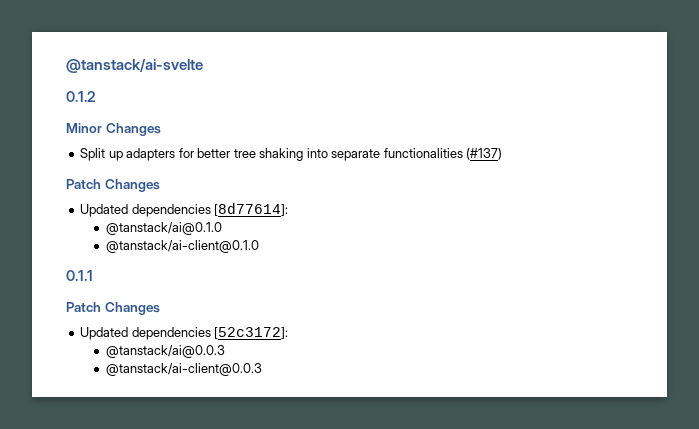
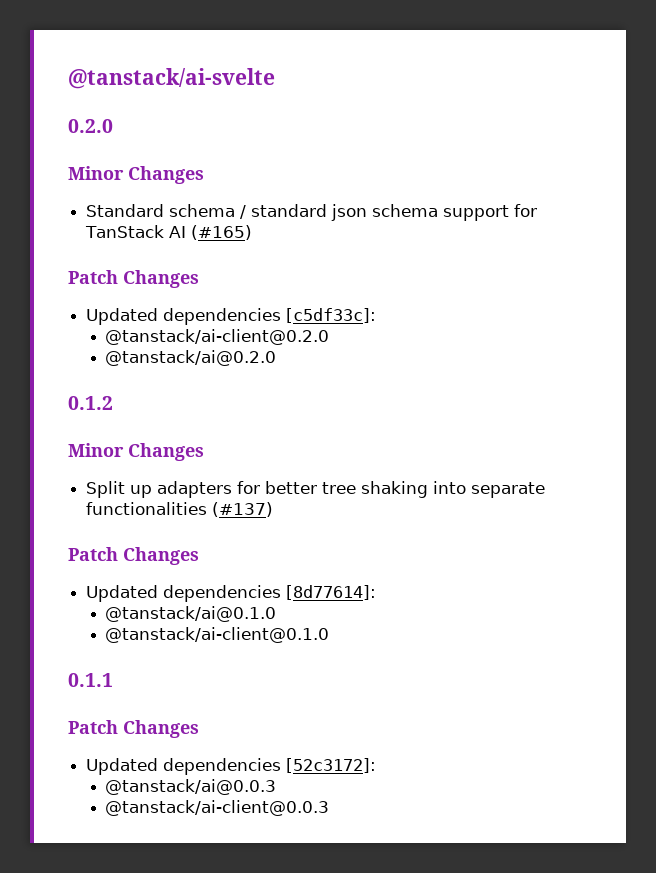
(203, 65) none -> [68,119,113,133] [68,166,204,184] [86,204,538,221] [85,225,253,240] [68,270,199,288] [86,308,377,325] [105,329,330,345] [105,350,277,366] // 0.2.0 // Minor Changes // Standard schema / standard json schema support for TanStack AI (#165) // Patch Changes // Updated dependencies [c5df33c]: // @tanstack/ai-client@0.2.0 // @tanstack/ai@0.2.0

